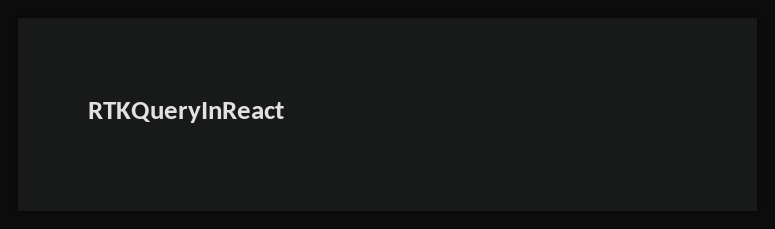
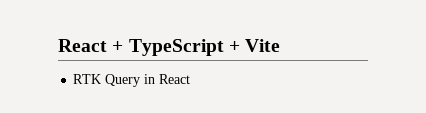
[88,102,284,123] RTKQueryInReact -> [58,39,281,56] [73,74,191,87] React + TypeScript + Vite // RTK Query in React

